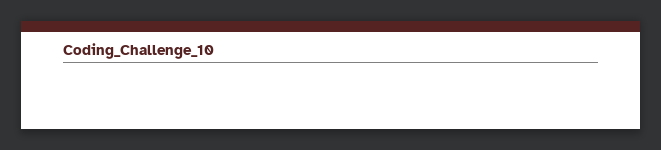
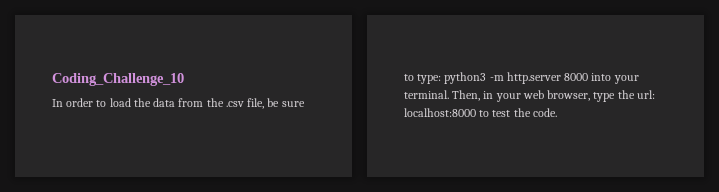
(214, 51) none -> [52,98,305,109] [404,72,639,84] [404,90,655,102] [404,108,557,117] // In order to load the data from the .csv file, be sure to type: python3 -m http.server 8000 into your terminal. Then, in your web browser, type the url: localhost:8000 to test the code.

